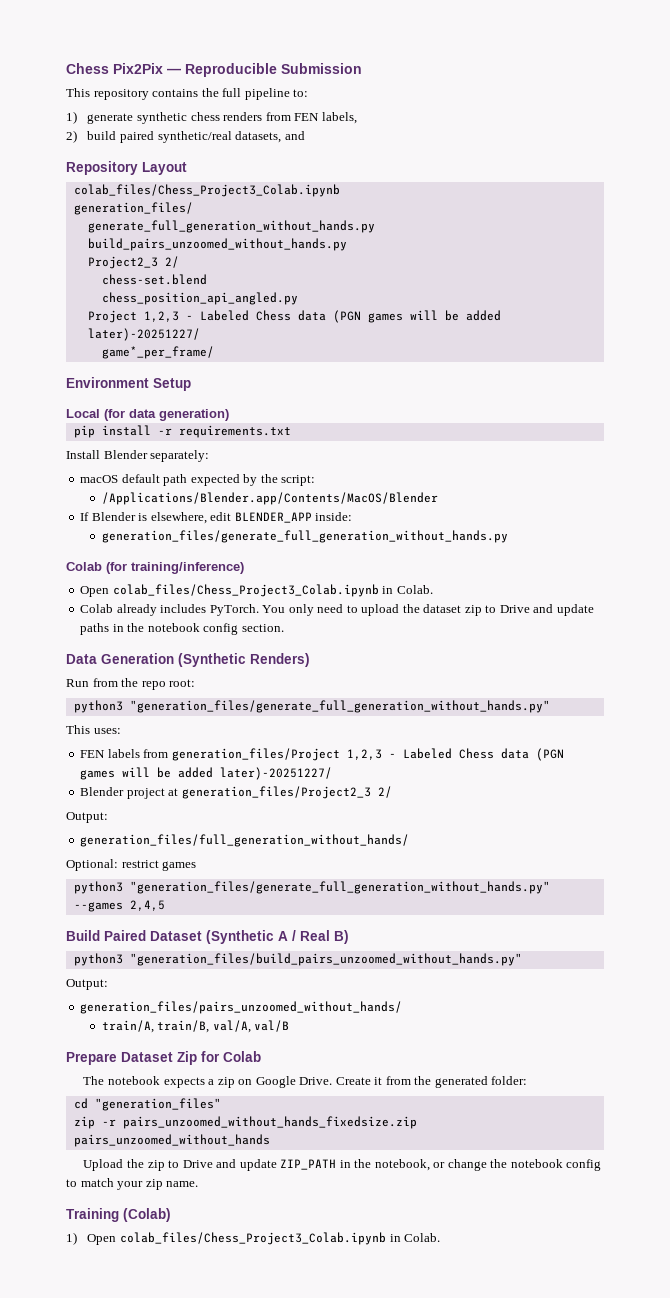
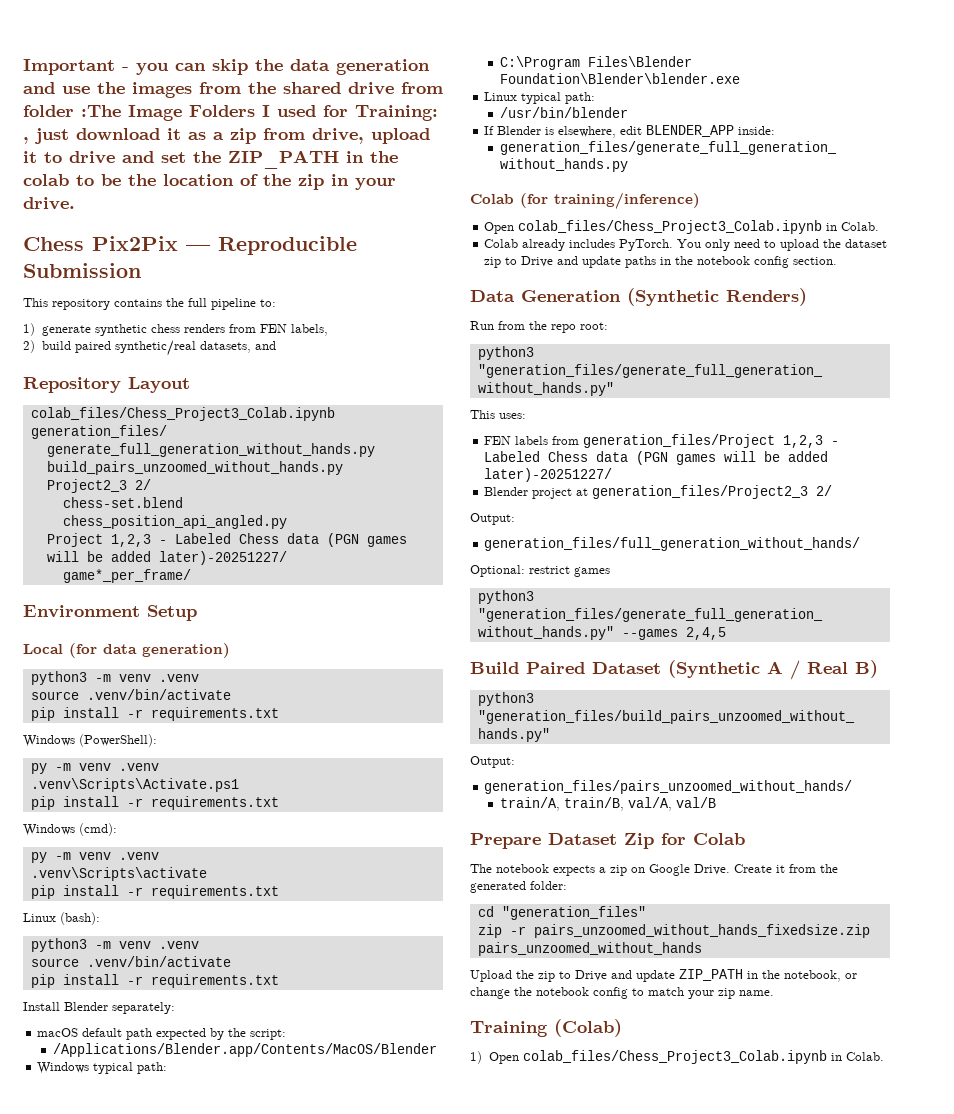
(66, 68) none -> [23,59,430,75] [23,82,443,98] [23,105,438,121] [23,128,430,144] [23,150,398,169] [23,174,396,190] [23,197,75,210] Important - you can skip the data generation and use the images from the shared drive from folder :The Image Folders I used for Training: , just download it as a zip from drive, upload it to drive and set the ZIP_PATH in the colab to be the location of the zip in your drive. //
(229, 415) none -> [30,671,199,685] [30,689,231,700] [30,707,279,721] [23,734,157,747] [30,763,159,774] [30,778,239,792] [30,796,279,810] [23,823,117,836] [30,852,159,863] [30,867,207,881] [30,885,279,899] [23,912,100,925] [30,938,199,952] [30,956,231,967] // python3 -m venv .venv // source .venv/bin/activate // pip install -r requirements.txt // Windows (PowerShell): // py -m venv .venv // .venv\Scripts\Activate.ps1 // pip install -r requirements.txt // Windows (cmd): // py -m venv .venv // .venv\Scripts\activate // pip install -r requirements.txt // Linux (bash): // python3 -m venv .venv // source .venv/bin/activate
(438, 498) none -> [37,1062,168,1074] [499,56,692,70] [499,73,740,84] [484,92,596,104] [499,107,628,118] // Windows typical path: // C:\Program Files\Blender Foundation\Blender\blender.exe // Linux typical path: // /usr/bin/blender

